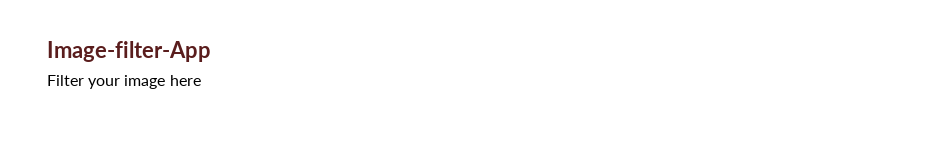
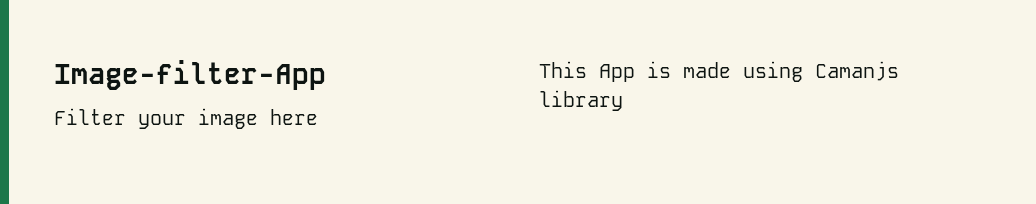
(201, 80) none -> [539,61,899,82] [539,90,623,111] // This App is made using Camanjs library

